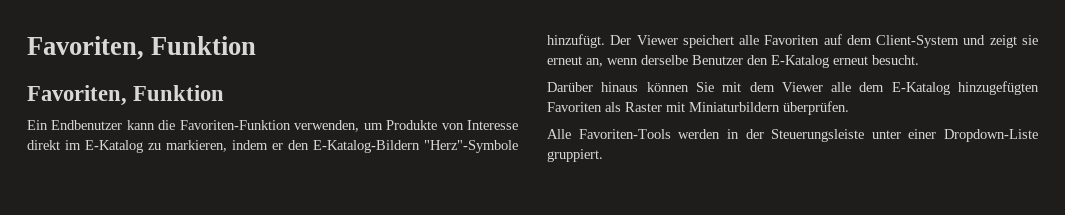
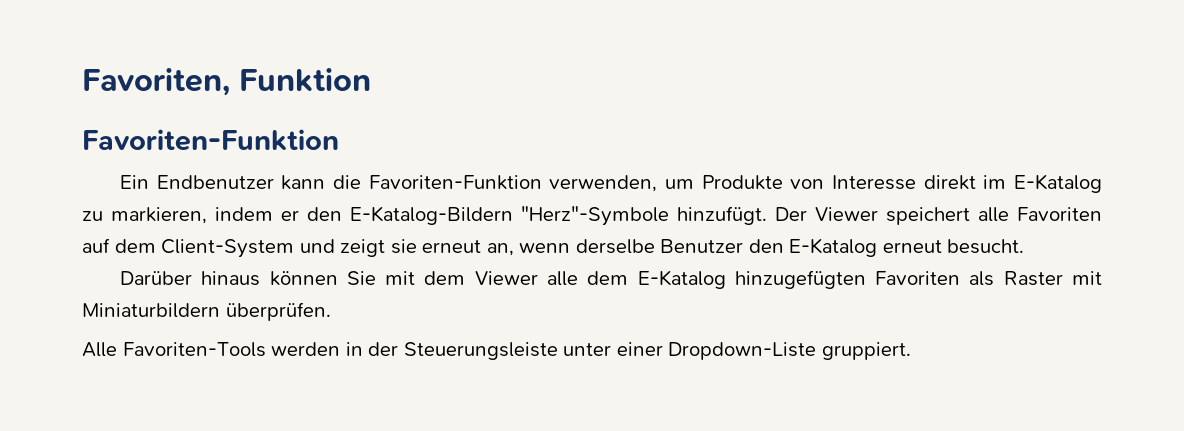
[27,36,257,60] [27,85,225,106] Favoriten, Funktion // Favoriten, Funktion -> [82,68,371,96] [82,129,339,151] Favoriten, Funktion // Favoriten-Funktion

